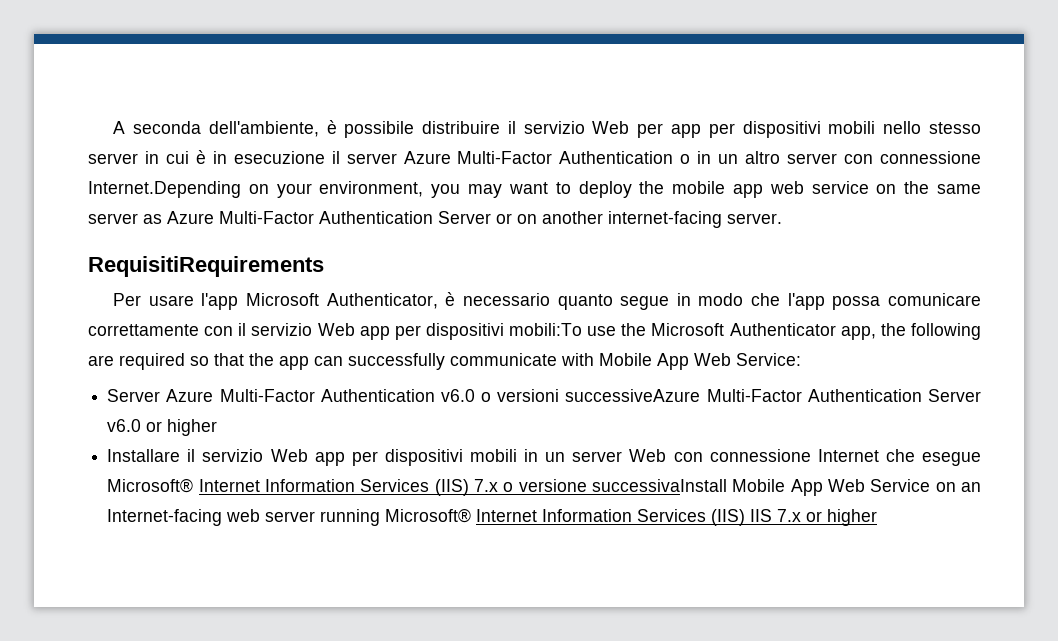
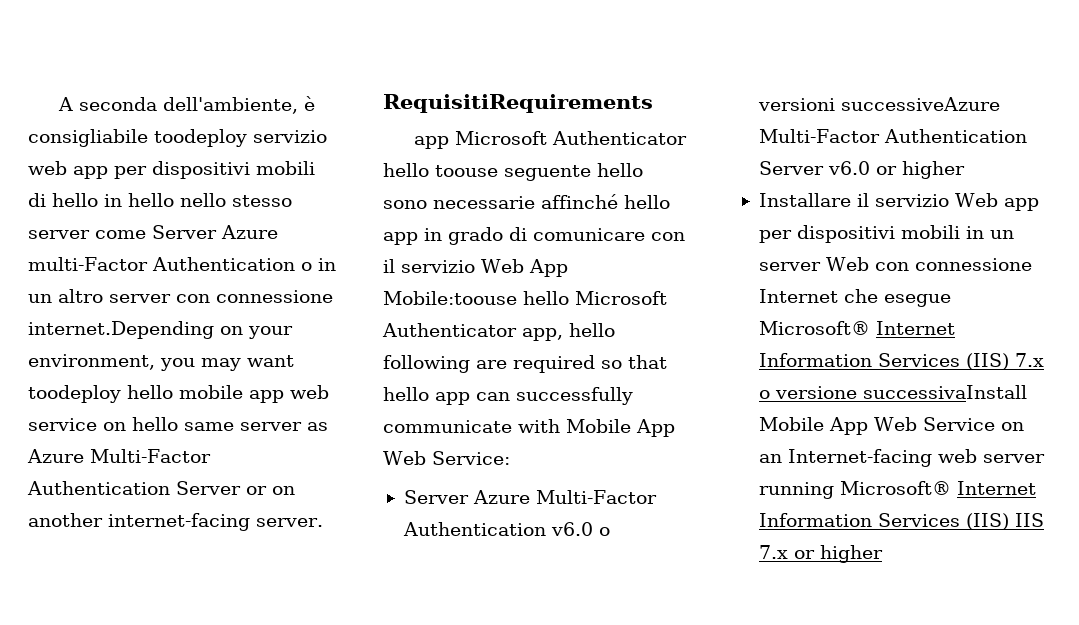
[344,121,982,138] [88,150,553,164] possibile distribuire il servizio Web per app per dispositivi mobili nello stesso server in cui è in esecuzione il server Azure Multi-Factor -> [28,129,327,147] [28,161,315,179] [28,193,292,207] [28,225,278,239] [28,257,148,271] consigliabile toodeploy servizio web app per dispositivi mobili di hello in hello nello stesso server come Server Azure multi-Factor
[88,181,241,198] Internet.Depending -> [28,321,214,339] internet.Depending
[555,181,665,198] to deploy the -> [28,385,173,403] toodeploy hello
[904,181,930,194] the -> [132,417,178,431] hello
[113,292,981,310] [88,323,647,340] Per usare l'app Microsoft Authenticator, è necessario quanto segue in modo che l'app possa comunicare correttamente con il servizio Web app per dispositivi mobili:To use the -> [414,131,688,149] [383,163,643,181] [383,194,670,209] [383,227,685,245] [383,259,568,277] [383,291,569,305] app Microsoft Authenticator hello toouse seguente hello sono necessarie affinché hello app in grado di comunicare con il servizio Web App Mobile:toouse hello
[880,323,906,336] the -> [569,323,615,337] hello
[249,353,274,366] the -> [383,387,429,401] hello

